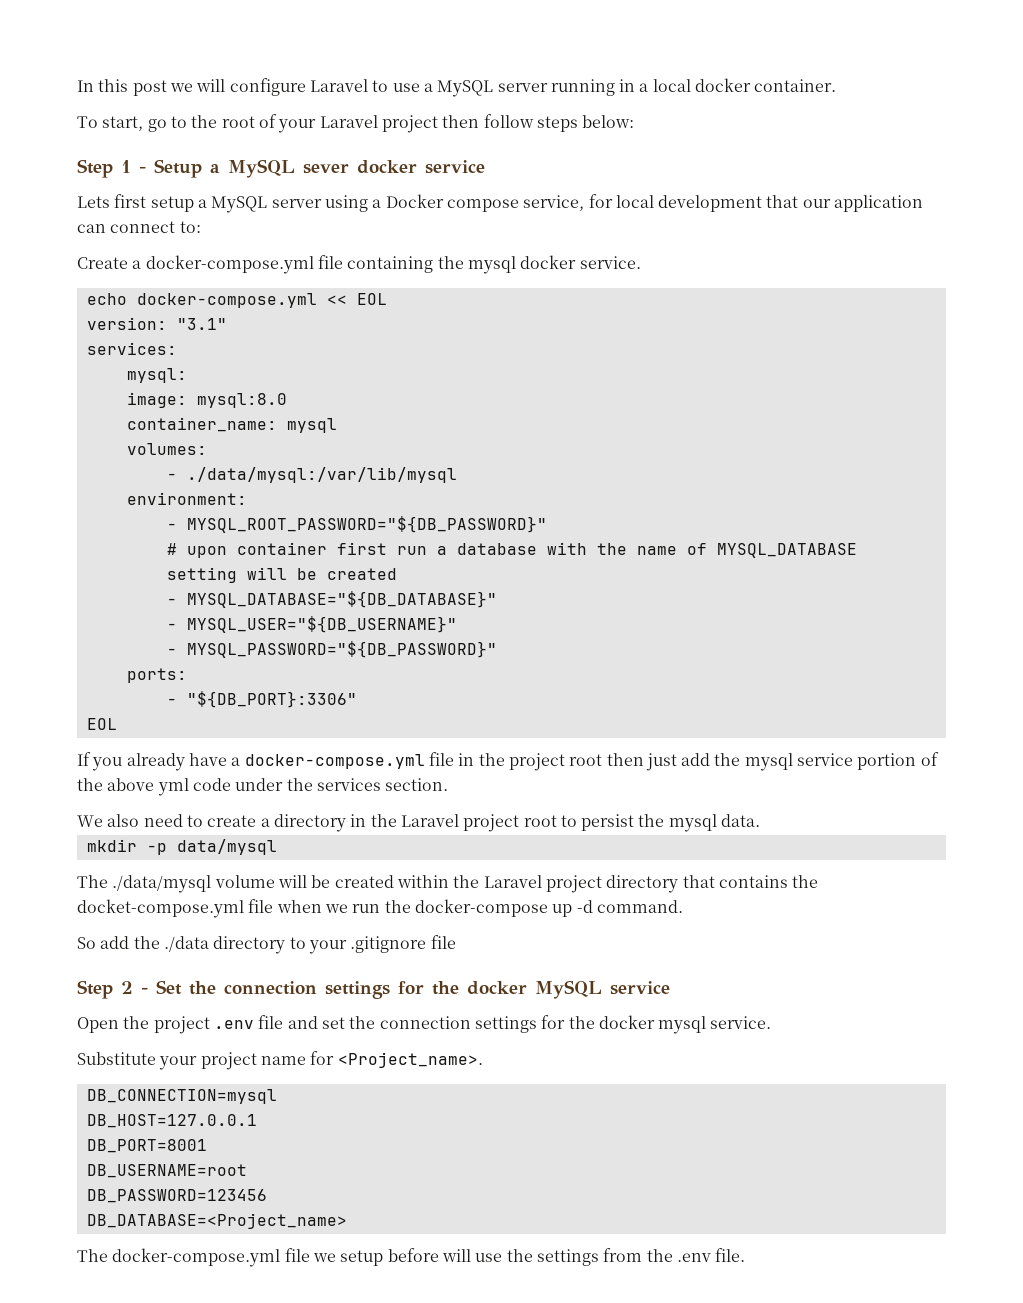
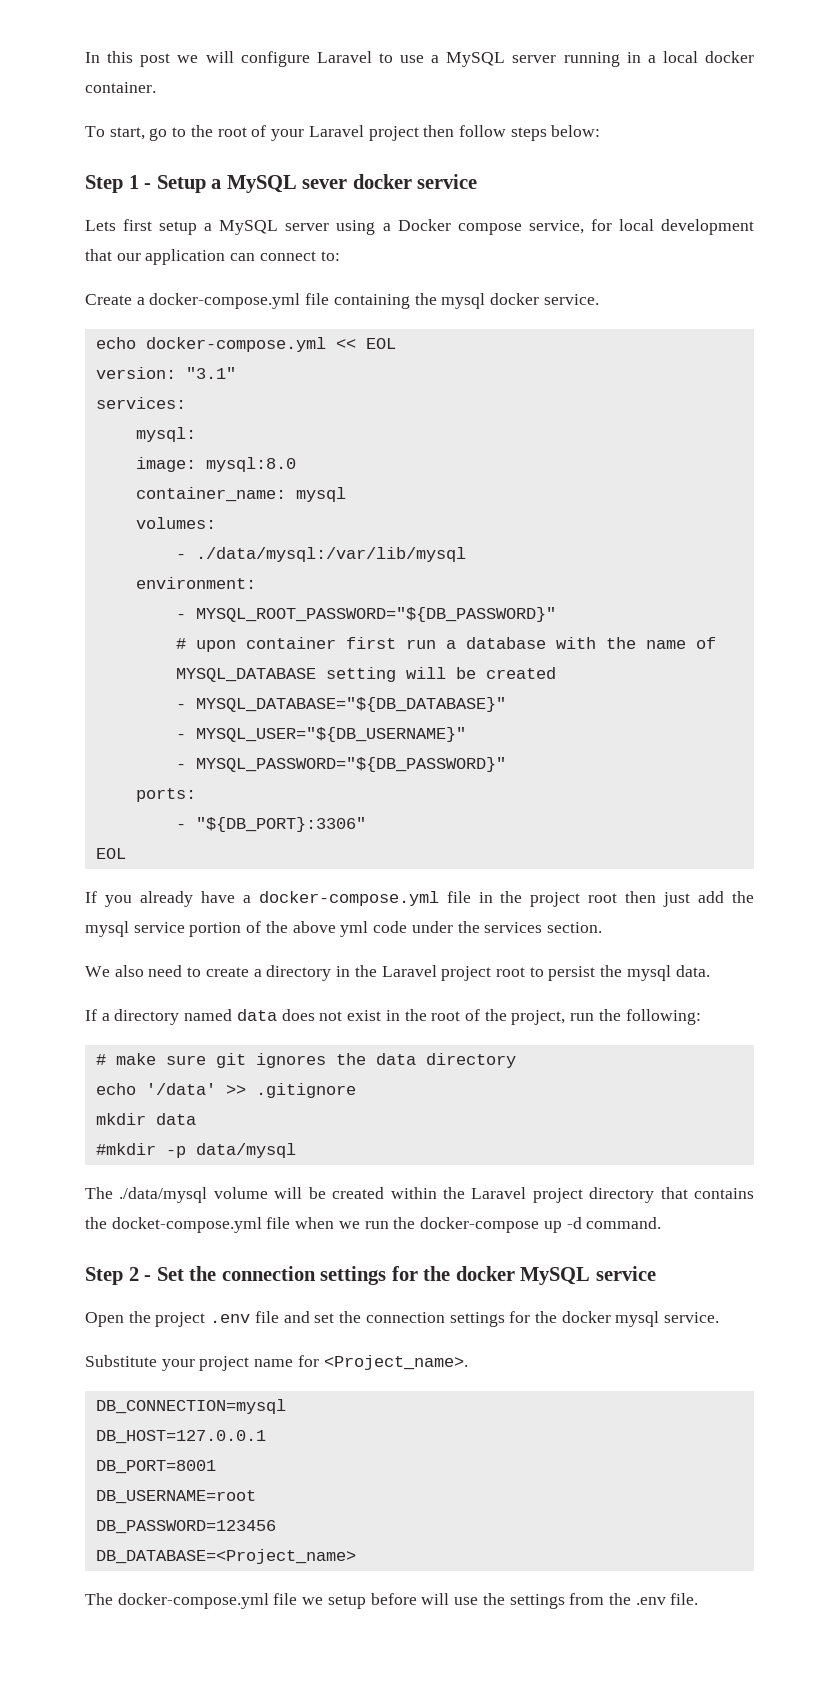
(761, 820) none -> [85,1009,701,1025] [95,1053,516,1068] [95,1083,356,1098] // If a directory named data does not exist in the root of the project, run the following: // # make sure git ignores the data directory // echo '/data' >> .gitignore
(137, 845) none -> [155,1113,196,1125] [95,1143,156,1155] data // #mkdir
[77,935,456,954] // So add the ./data directory to your .gitignore file -> (662, 1223) none

